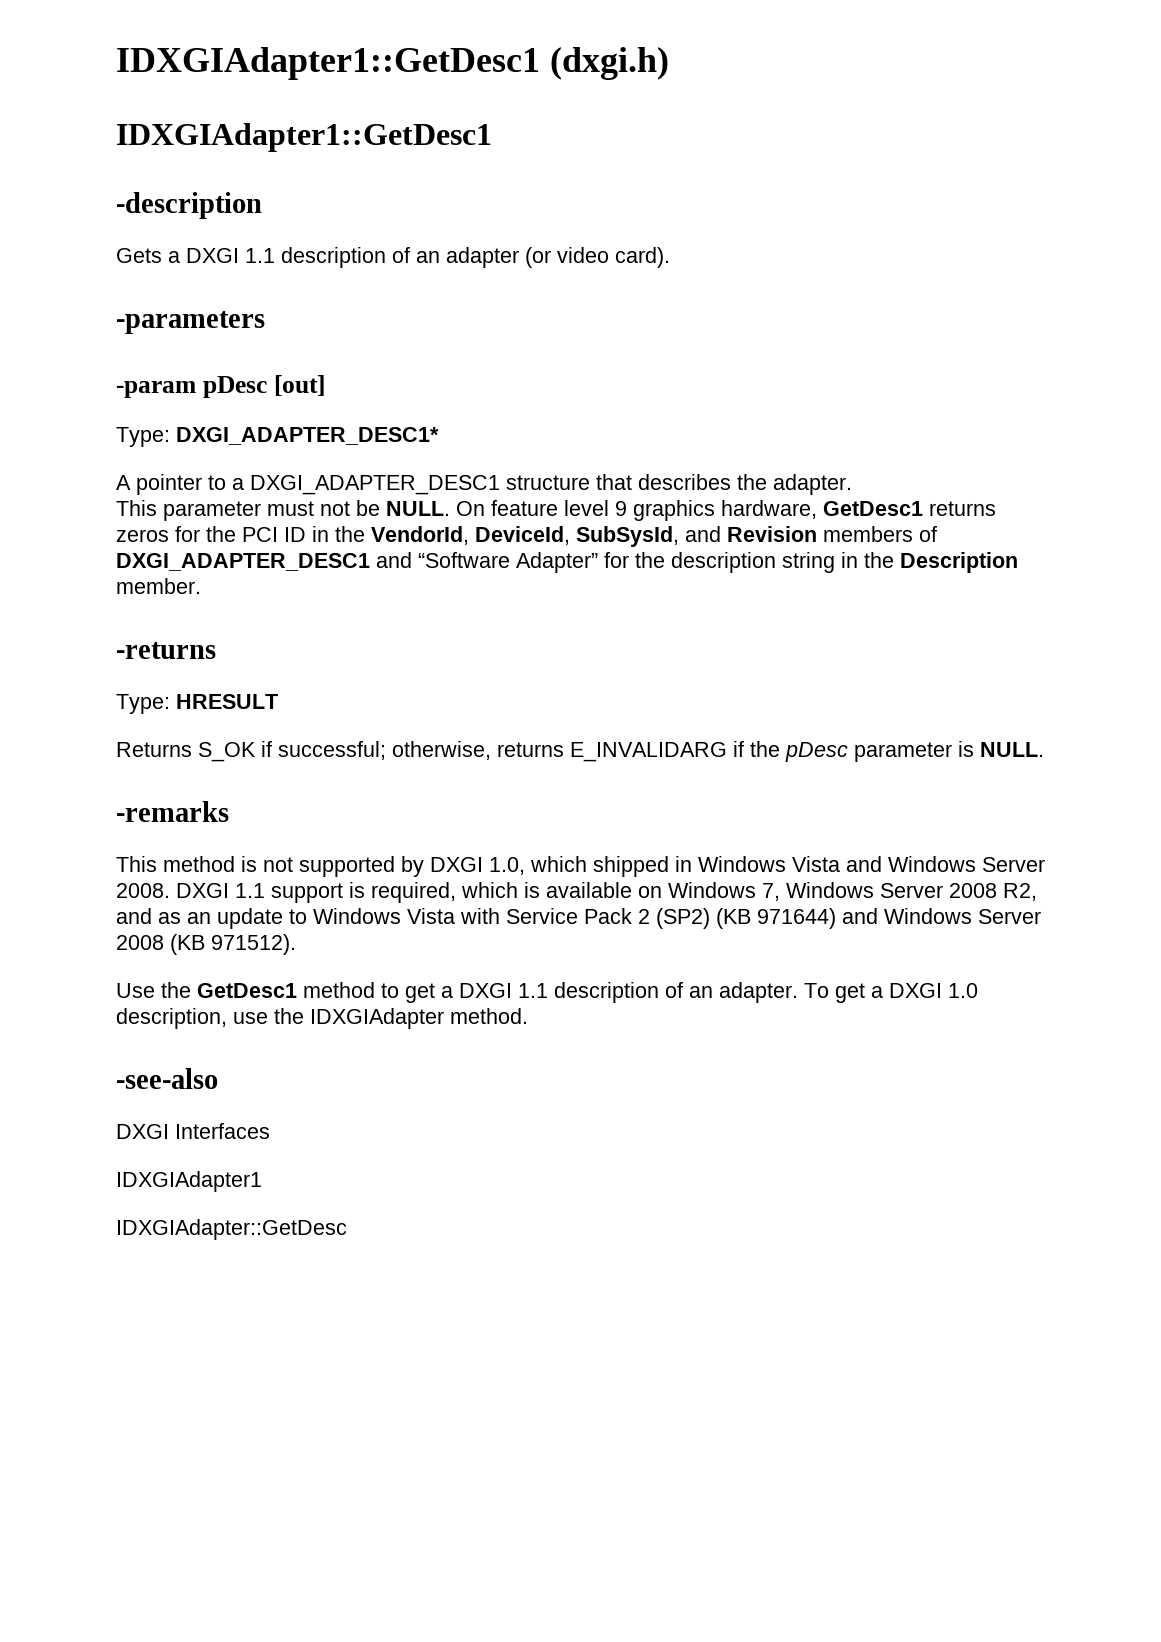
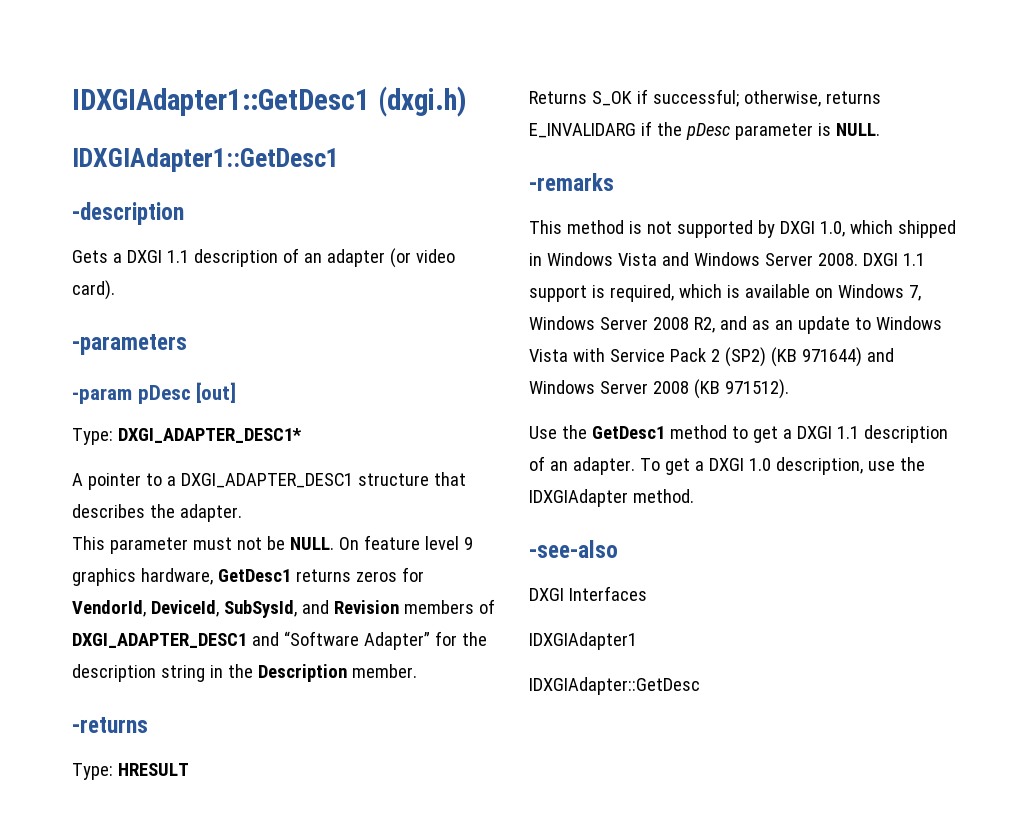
[206,526,365,542] the PCI ID in the -> (424, 574) none

